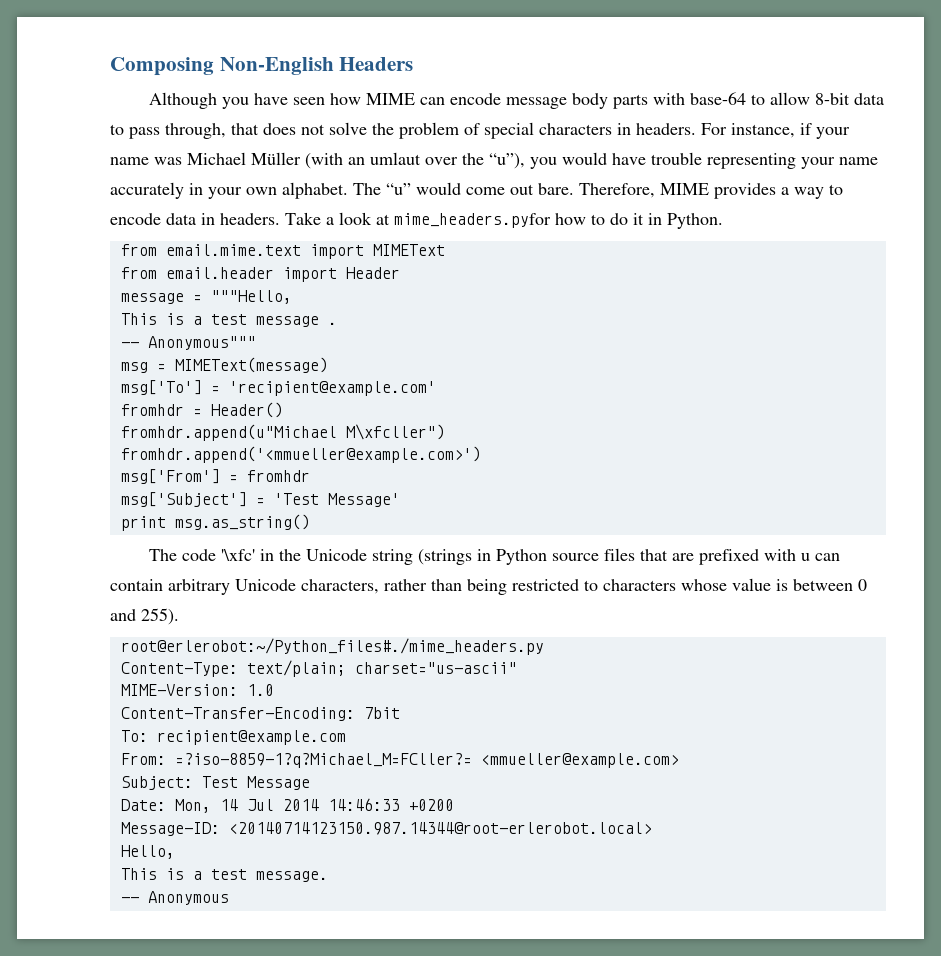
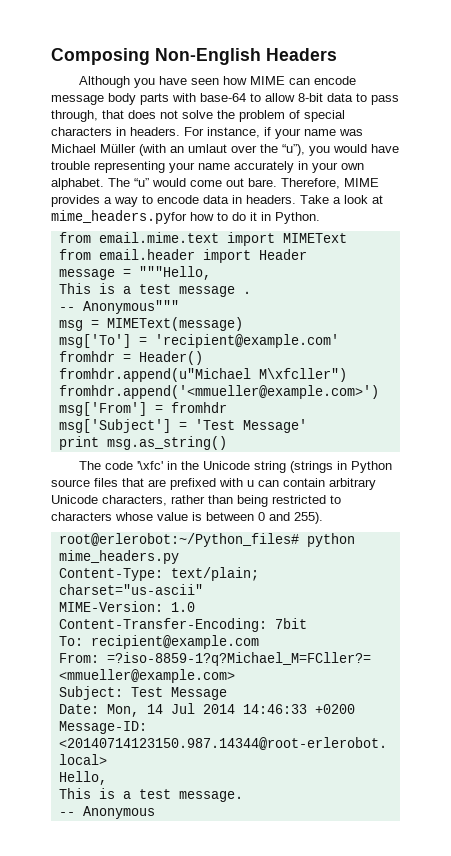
[120,638,544,655] root@erlerobot:~/Python_files#./mime_headers.py -> [58,533,355,547] [58,550,179,564] root@erlerobot:~/Python_files# python mime_headers.py

